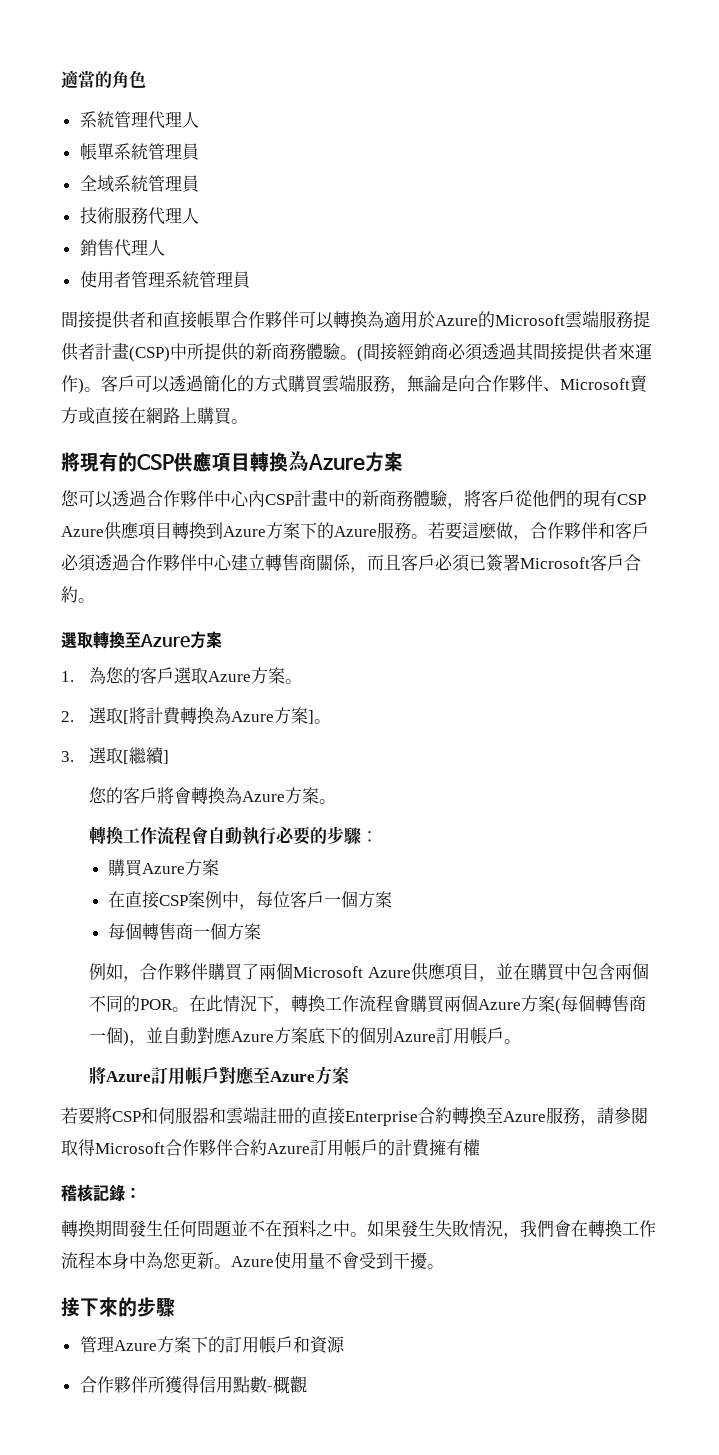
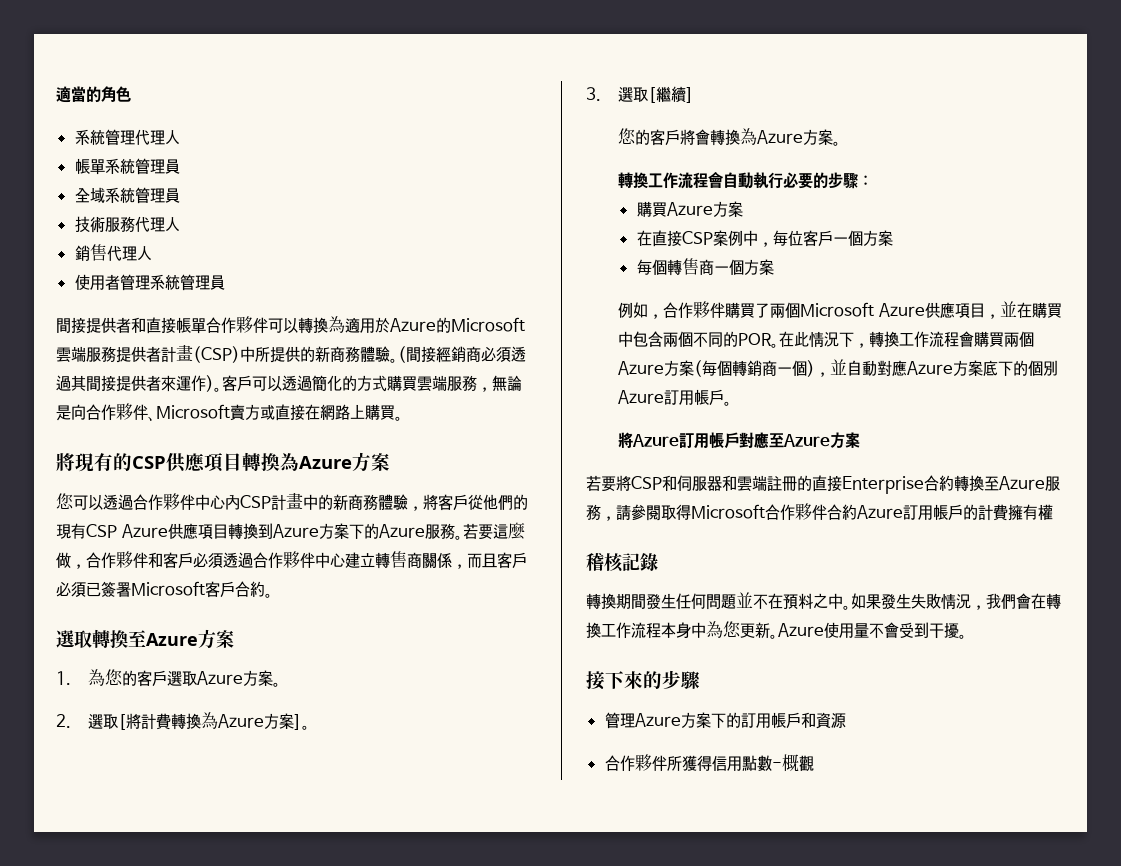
[612,995,630,1012] 售 -> [746,360,762,376] 銷
[125,1187,141,1199] ： -> (658, 562) none

